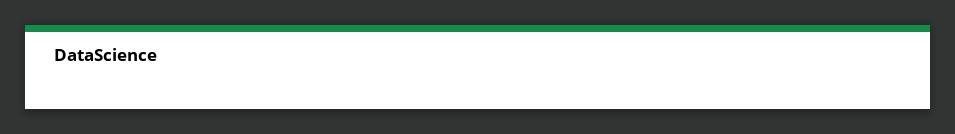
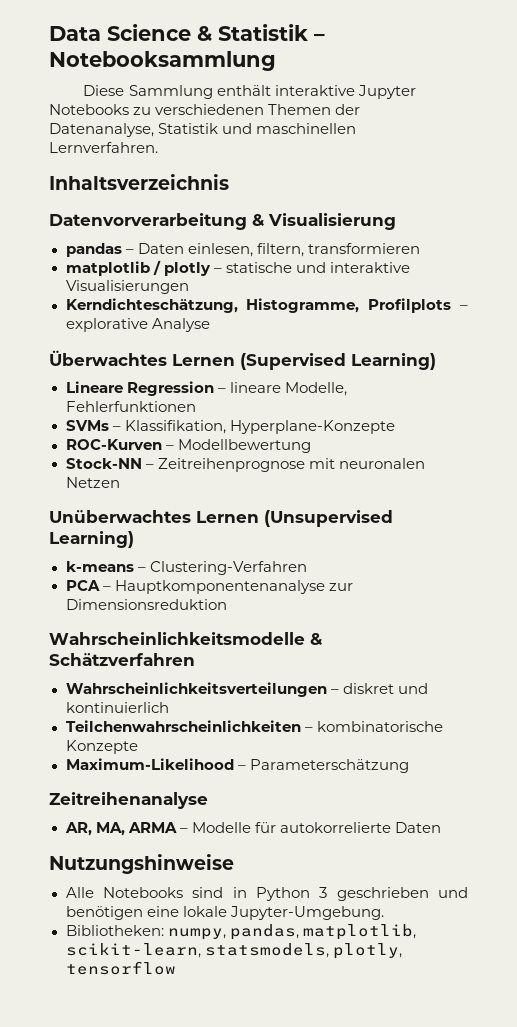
[54,48,157,61] DataScience -> [49,24,325,41] [49,51,276,71] [83,85,416,99] [49,104,361,115] [49,123,357,137] [49,142,158,153] [49,174,229,190] [49,213,396,230] [65,243,420,257] [65,260,410,276] [65,280,189,294] [65,298,469,313] [65,318,210,332] [49,350,436,370] [65,381,347,396] [65,401,196,412] [65,420,395,434] [65,439,311,453] [65,458,425,472] [65,477,120,488] [49,510,393,527] [49,531,134,548] [65,561,307,575] [65,580,353,594] [65,599,227,610] [49,632,322,645] [49,653,195,666] [65,682,428,697] [65,702,169,713] [65,720,443,732] [65,740,138,754] [65,758,409,773] [49,792,208,809] [64,822,441,836] [49,854,234,874] [65,887,469,901] [65,906,384,920] [65,924,416,940] [65,943,402,959] [65,961,176,975] Data Science & Statistik – Notebooksammlung // Diese Sammlung enthält interaktive Jupyter Notebooks zu verschiedenen Themen der Datenanalyse, Statistik und maschinellen Lernverfahren. // Inhaltsverzeichnis // Datenvorverarbeitung & Visualisierung // pandas – Daten einlesen, filtern, transformieren // matplotlib / plotly – statische und interaktive Visualisierungen // Kerndichteschätzung, Histogramme, Profilplots – explorative Analyse // Überwachtes Lernen (Supervised Learning) // Lineare Regression – lineare Modelle, Fehlerfunktionen // SVMs – Klassifikation, Hyperplane-Konzepte // ROC-Kurven – Modellbewertung // Stock-NN – Zeitreihenprognose mit neuronalen Netzen // Unüberwachtes Lernen (Unsupervised Learning) // k-means – Clustering-Verfahren // PCA – Hauptkomponentenanalyse zur Dimensionsreduktion // Wahrscheinlichkeitsmodelle & Schätzverfahren // Wahrscheinlichkeitsverteilungen – diskret und kontinuierlich // Teilchenwahrscheinlichkeiten – kombinatorische Konzepte // Maximum-Likelihood – Parameterschätzung // Zeitreihenanalyse // AR, MA, ARMA – Modelle für autokorrelierte Daten // Nutzungshinweise // Alle Notebooks sind in Python 3 geschrieben und benötigen eine lokale Jupyter-Umgebung. // Bibliotheken: numpy, pandas, matplotlib, scikit-learn, statsmodels, plotly, tensorflow

